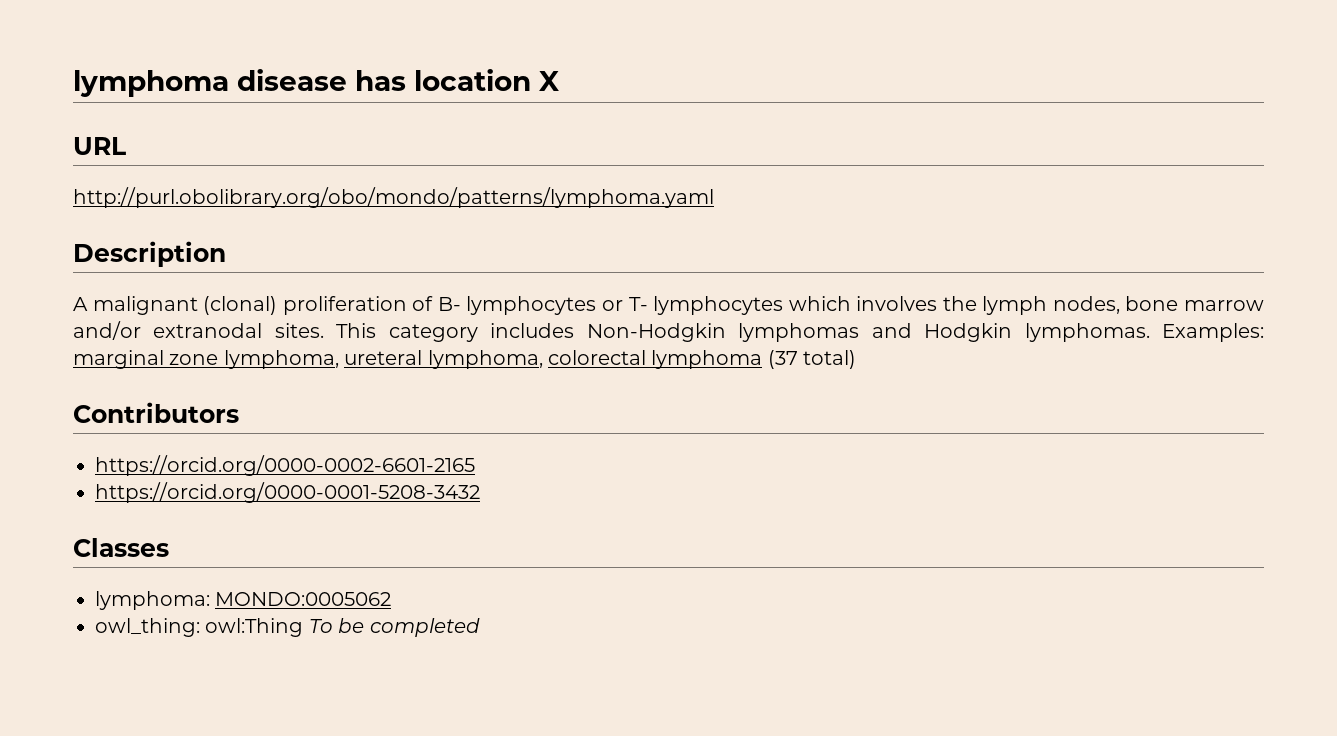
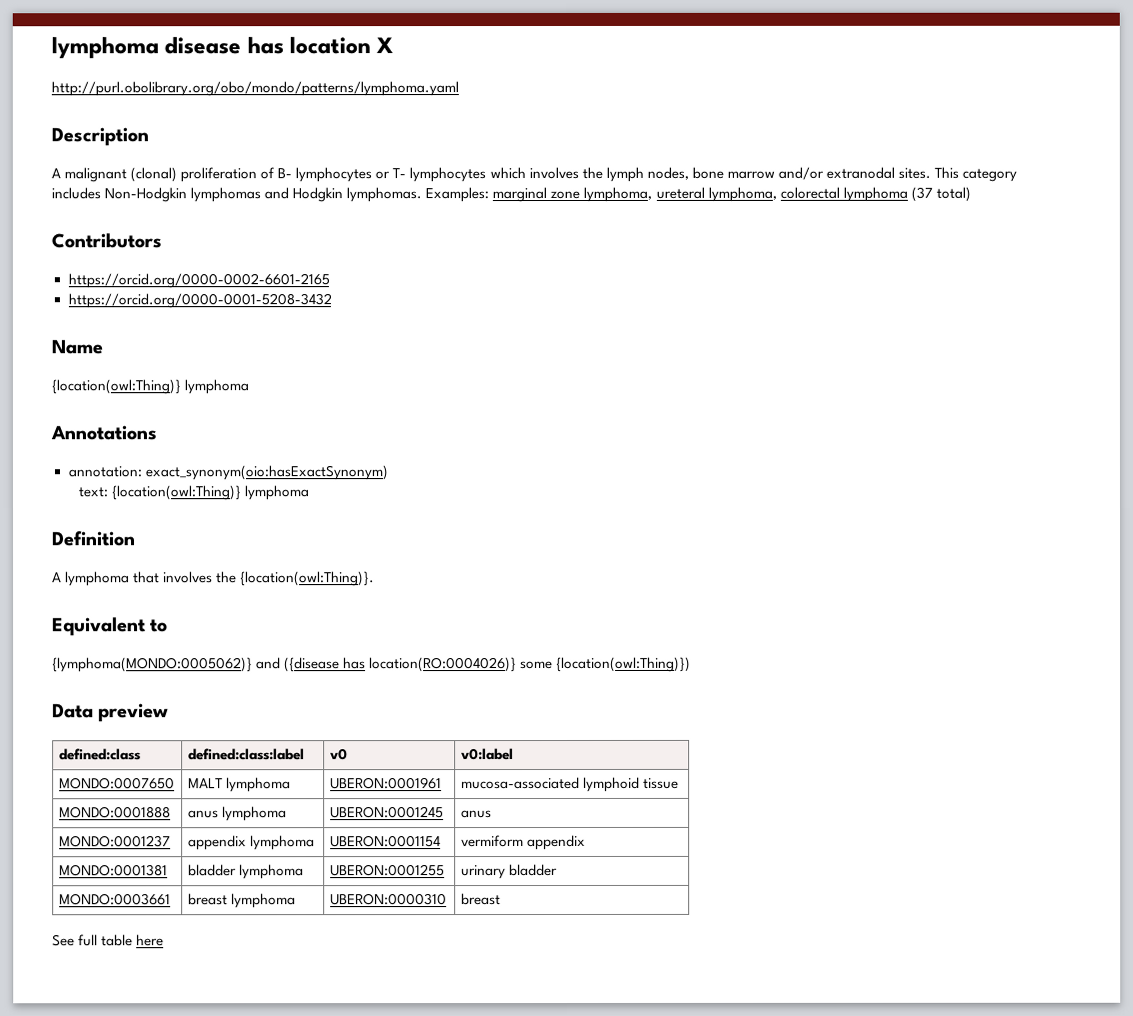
[73,137,126,155] // URL -> (395, 45) none
[73,538,169,557] [95,591,392,610] [95,618,480,637] Classes // lymphoma: MONDO:0005062 // owl_thing: owl:Thing To be completed -> [51,339,103,355] [51,379,250,395] [50,425,157,441] [67,465,388,481] [77,485,309,501] [52,531,136,547] [52,571,376,587] [52,617,169,637] [52,656,692,673] [52,703,170,723] [58,748,141,761] [187,748,305,761] [329,748,348,761] [460,748,514,761] [58,777,175,790] [187,777,291,793] [329,777,442,790] [460,776,679,792] [58,806,171,819] [187,806,287,822] [329,806,444,819] [460,810,492,819] [58,835,171,848] [187,835,315,851] [329,835,441,848] [460,834,586,851] [58,864,168,877] [187,864,304,880] [329,864,445,877] [460,864,558,880] [58,893,171,906] [187,893,296,909] [329,893,447,906] [460,893,501,906] [52,934,165,947] Name // {location(owl:Thing)} lymphoma // Annotations // annotation: exact_synonym(oio:hasExactSynonym) // text: {location(owl:Thing)} lymphoma // Definition // A lymphoma that involves the {location(owl:Thing)}. // Equivalent to // {lymphoma(MONDO:0005062)} and ({disease has location(RO:0004026)} some {location(owl:Thing)}) // Data preview // defined:class | defined:class:label | v0 | v0:label // MONDO:0007650 | MALT lymphoma | UBERON:0001961 | mucosa-associated lymphoid tissue // MONDO:0001888 | anus lymphoma | UBERON:0001245 | anus // MONDO:0001237 | appendix lymphoma | UBERON:0001154 | vermiform appendix // MONDO:0001381 | bladder lymphoma | UBERON:0001255 | urinary bladder // MONDO:0003661 | breast lymphoma | UBERON:0000310 | breast // See full table here

